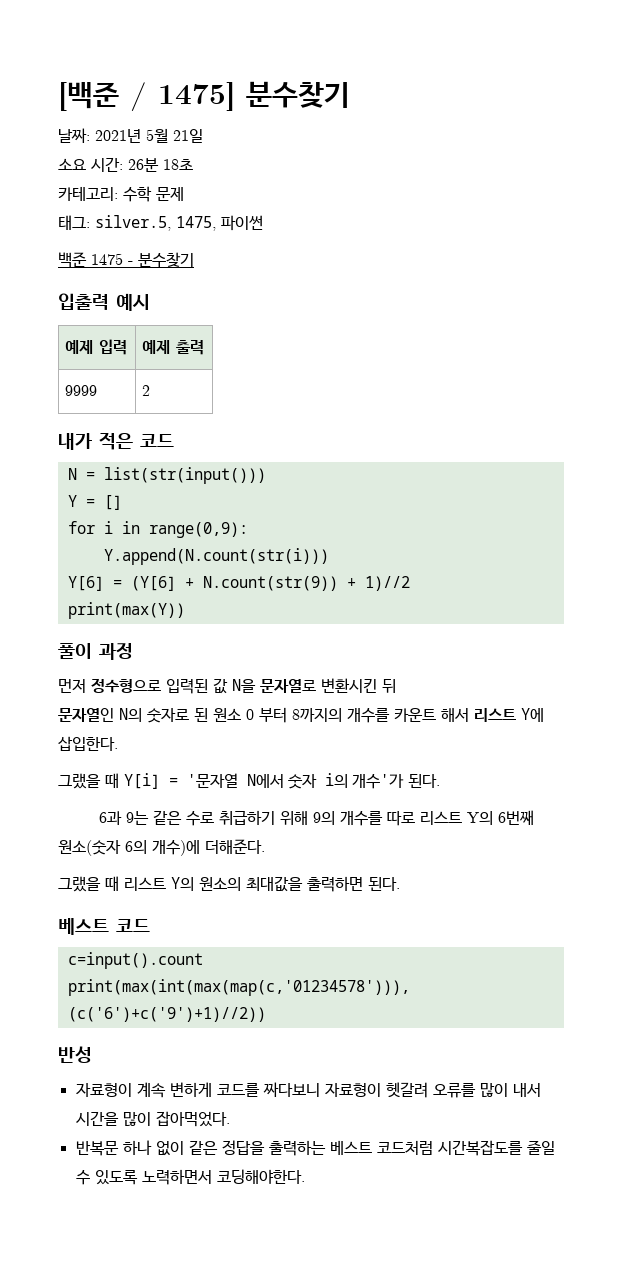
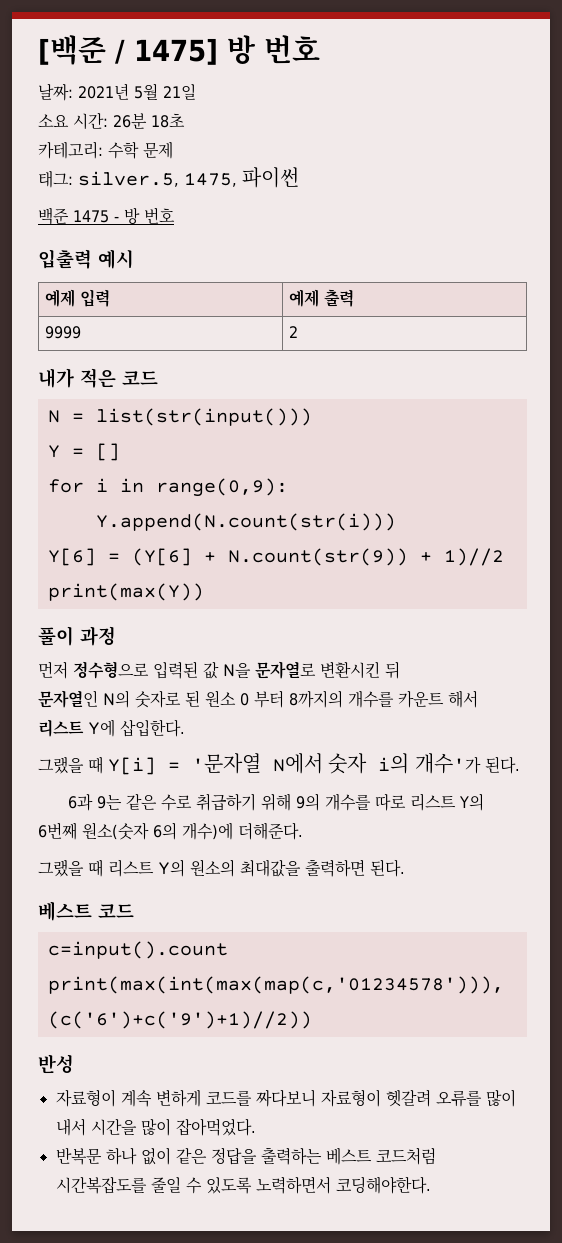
[246,81,350,108] 분수찾기 -> [227,35,320,64] 방 번호
[138,252,194,268] 분수찾기 -> [124,207,175,224] 방 번호

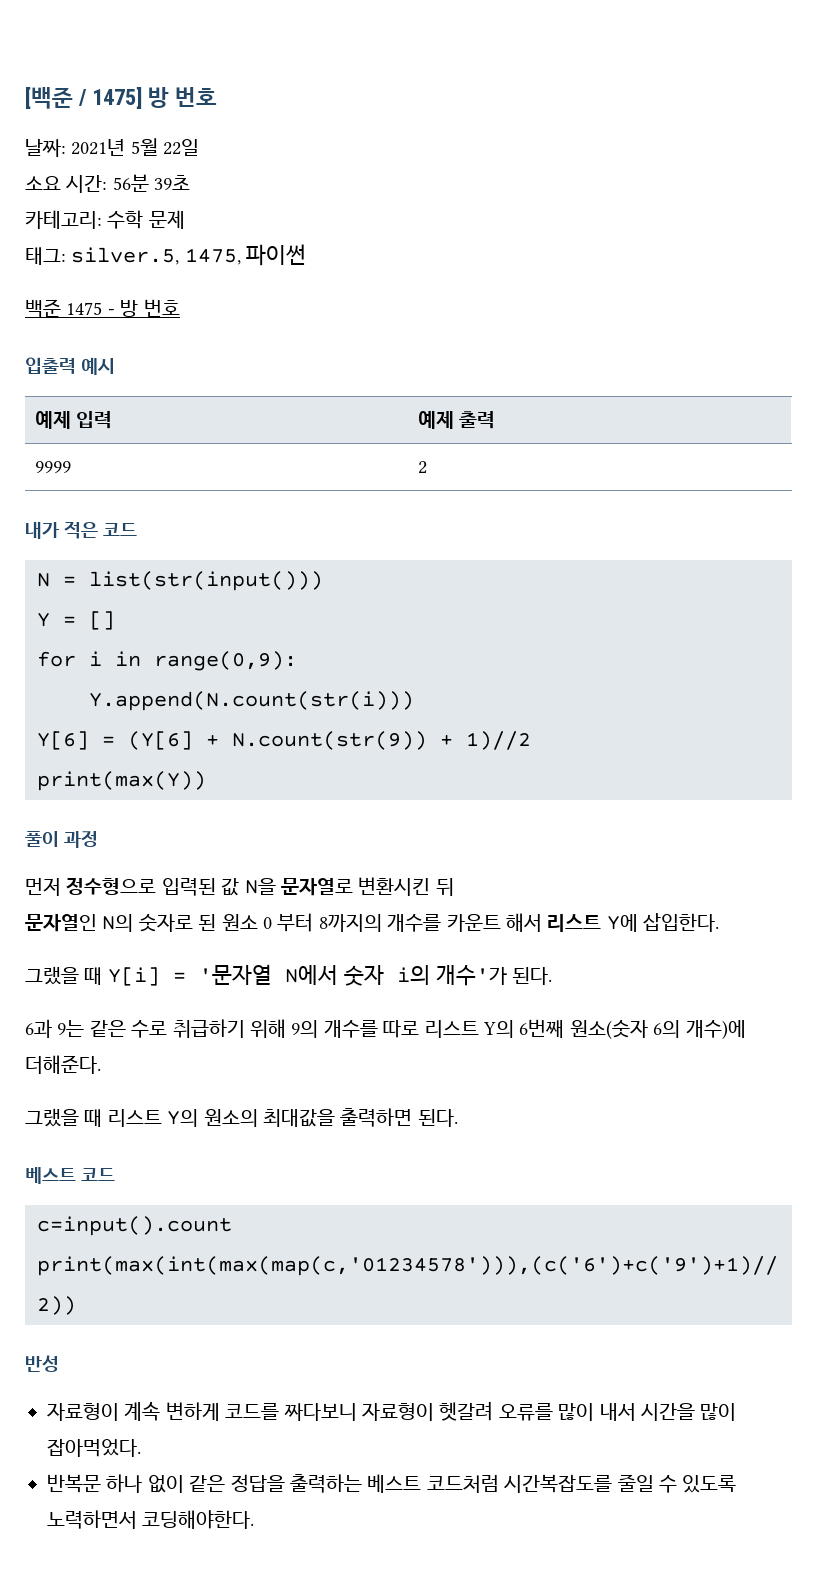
[163,84,196,100] 21일 -> [163,139,200,156] 22일
[113,113,185,129] 26분 18초 -> [112,174,191,192] 56분 39초

